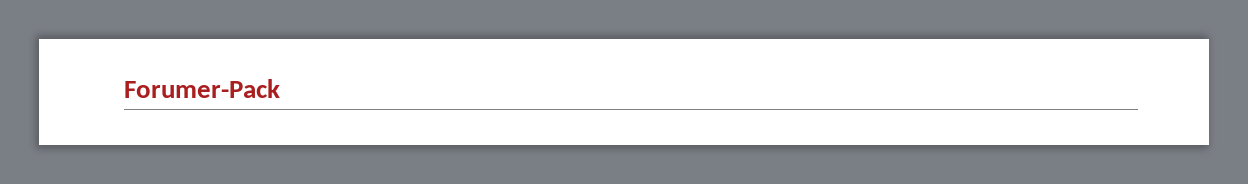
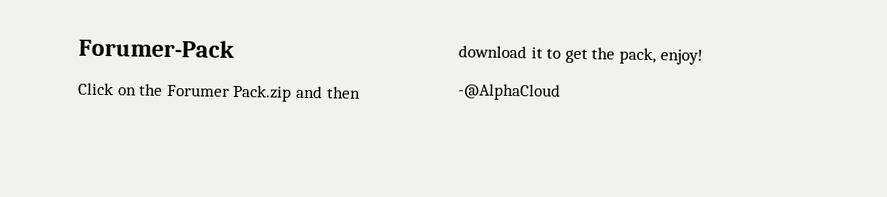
(280, 88) none -> [78,82,361,102] [458,45,703,65] [457,83,561,101] // Click on the Forumer Pack.zip and then download it to get the pack, enjoy! // -@AlphaCloud

